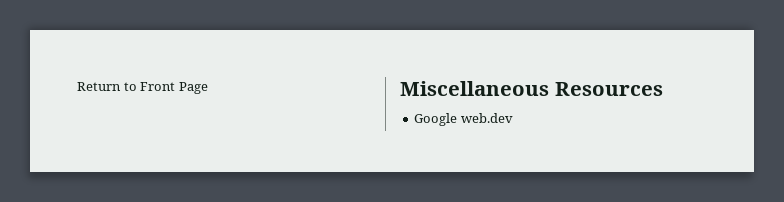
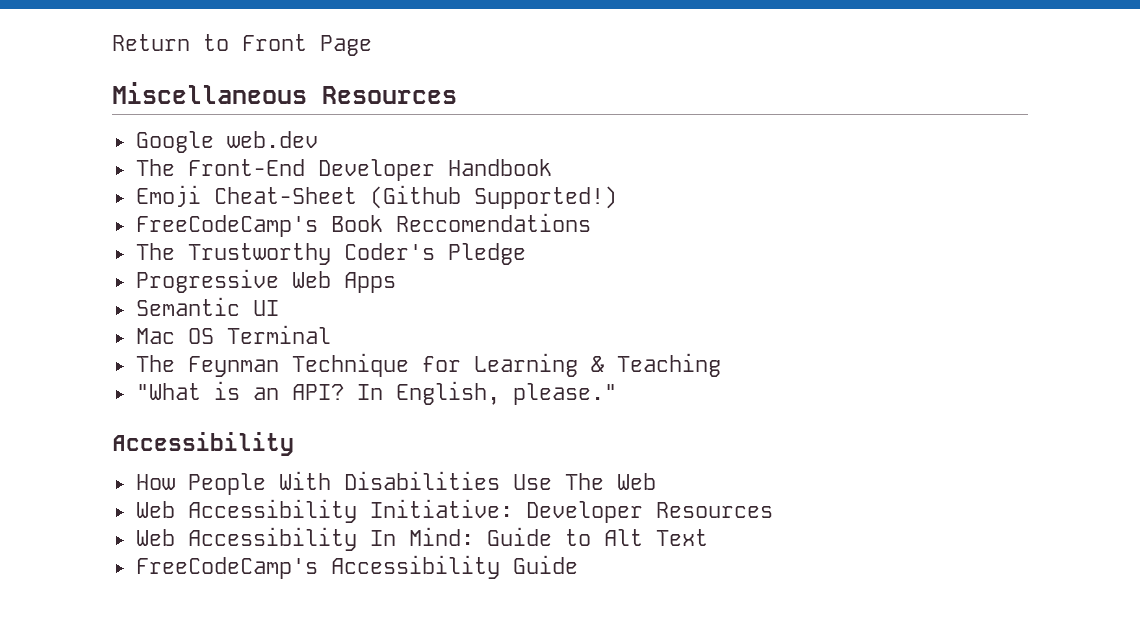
(513, 118) none -> [135,159,552,181] [135,185,617,209] [135,213,591,237] [135,243,526,265] [135,269,396,293] [135,297,279,316] [135,325,331,344] [135,353,721,377] [135,381,617,405] [112,432,294,456] [135,471,656,495] [135,499,773,523] [135,527,708,551] [135,555,578,579] // The Front-End Developer Handbook // Emoji Cheat-Sheet (Github Supported!) // FreeCodeCamp's Book Reccomendations // The Trustworthy Coder's Pledge // Progressive Web Apps // Semantic UI // Mac OS Terminal // The Feynman Technique for Learning & Teaching // "What is an API? In English, please." // Accessibility // How People With Disabilities Use The Web // Web Accessibility Initiative: Developer Resources // Web Accessibility In Mind: Guide to Alt Text // FreeCodeCamp's Accessibility Guide

